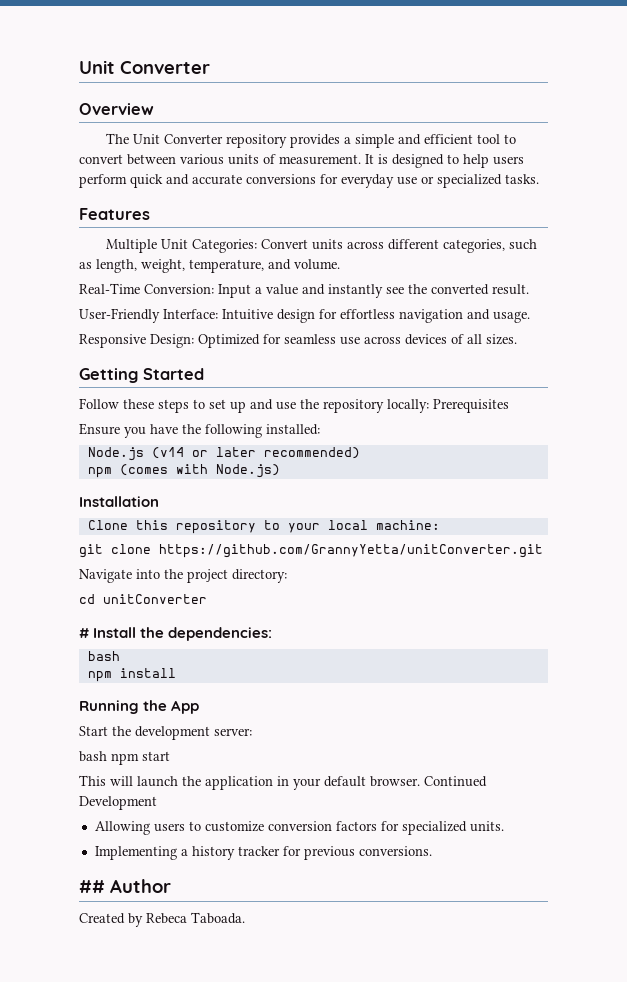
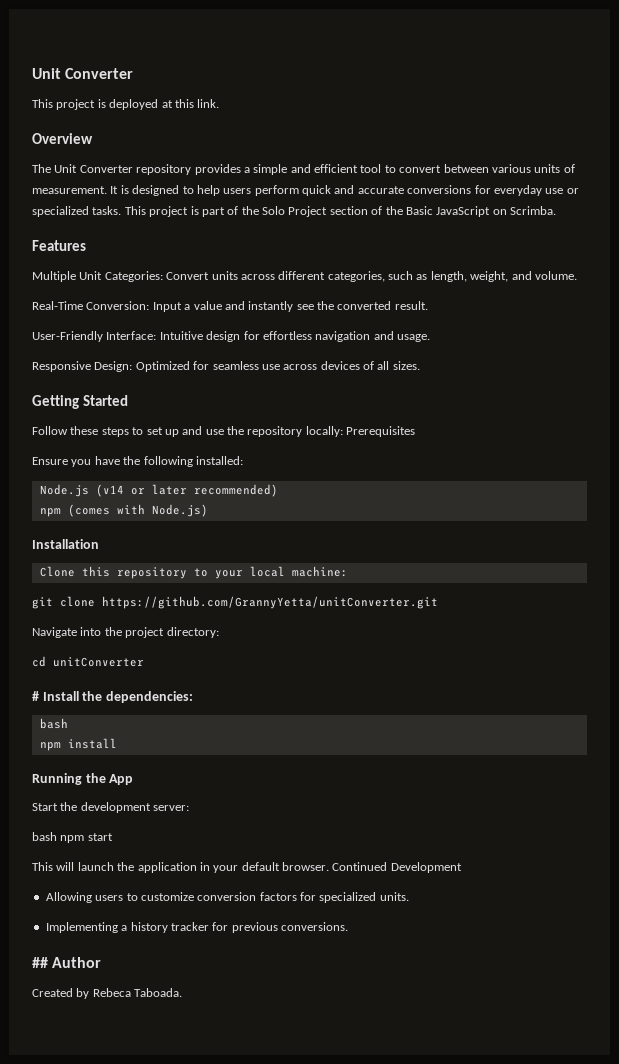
[79,60,210,74] Unit Converter -> [32,68,134,79] [32,99,220,110] Unit Converter // This project is deployed at this link.
(539, 179) none -> [124,206,556,217] This project is part of the Solo Project section of the Basic JavaScript on Scrimba.
[189,259,264,273] temperature, -> (509, 276) none

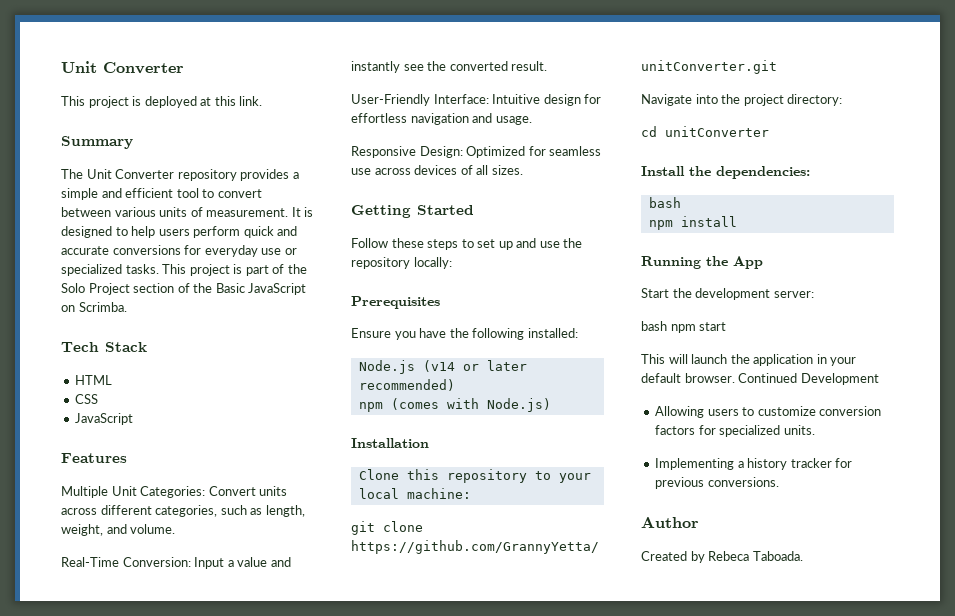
[32,133,93,144] Overview -> [61,136,133,149] Summary
(556, 210) none -> [61,342,147,352] [75,375,113,385] [75,394,99,404] [75,413,134,425] // Tech Stack // HTML // CSS // JavaScript
(343, 431) none -> (452, 263) //
[32,691,39,701] # -> (769, 131) none
[32,957,48,968] ## -> (779, 482) none

